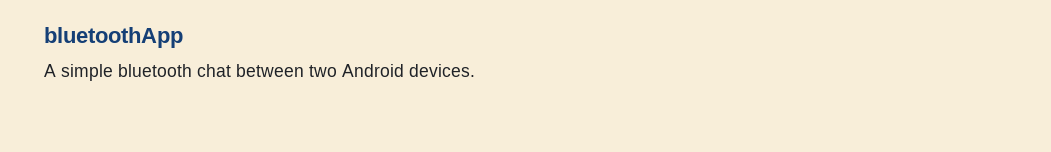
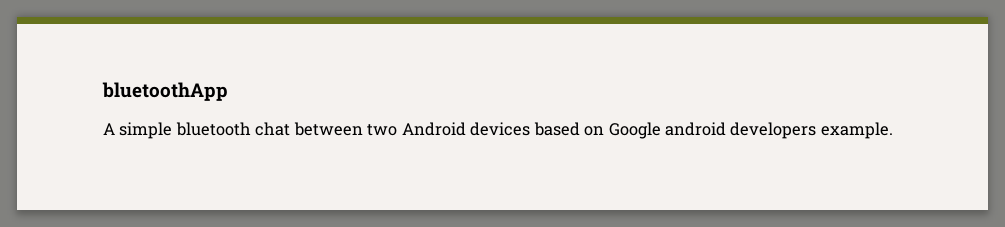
[409,64,475,77] devices. -> [470,122,893,139] devices based on Google android developers example.

